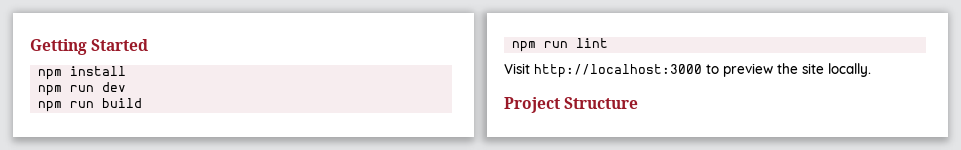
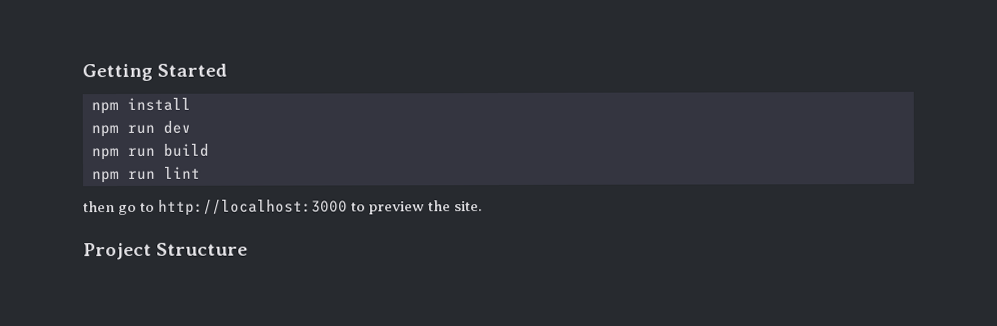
[504,63,530,74] Visit -> [83,201,156,215] then go to
[802,63,871,77] site locally. -> [454,201,484,212] site.

